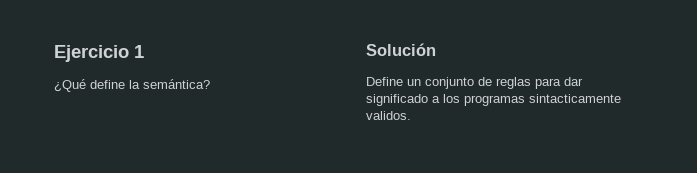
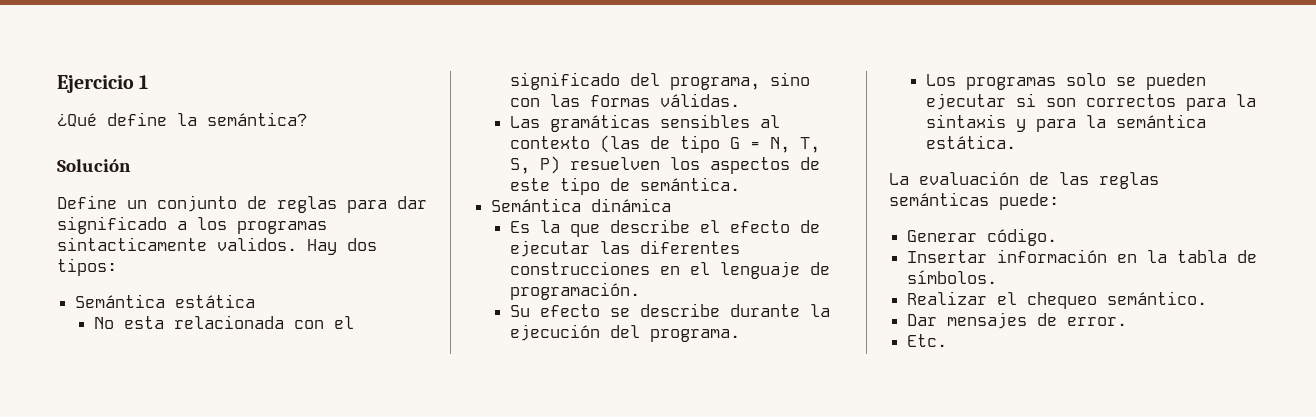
(411, 115) none -> [307,238,377,255] [57,258,117,276] [75,294,256,308] [94,315,355,329] [510,72,811,90] [510,93,741,107] [510,114,781,132] [510,135,821,153] [510,156,821,174] [510,177,741,195] [491,198,672,212] [510,219,821,237] [510,240,741,257] [510,261,831,279] [510,282,641,300] [510,303,831,317] [510,324,741,342] [926,73,1207,90] [926,93,1257,111] [926,114,1207,132] [926,135,1017,149] [889,171,1159,189] [889,192,1059,210] [907,228,1058,246] [907,249,1258,263] [907,270,998,284] [907,291,1208,309] [907,312,1128,329] [907,334,948,347] Hay dos tipos: // Semántica estática // No esta relacionada con el significado del programa, sino con las formas válidas. // Las gramáticas sensibles al contexto (las de tipo G = N, T, S, P) resuelven los aspectos de este tipo de semántica. // Semántica dinámica // Es la que describe el efecto de ejecutar las diferentes construcciones en el lenguaje de programación. // Su efecto se describe durante la ejecución del programa. // Los programas solo se pueden ejecutar si son correctos para la sintaxis y para la semántica estática. // La evaluación de las reglas semánticas puede: // Generar código. // Insertar información en la tabla de símbolos. // Realizar el chequeo semántico. // Dar mensajes de error. // Etc.

